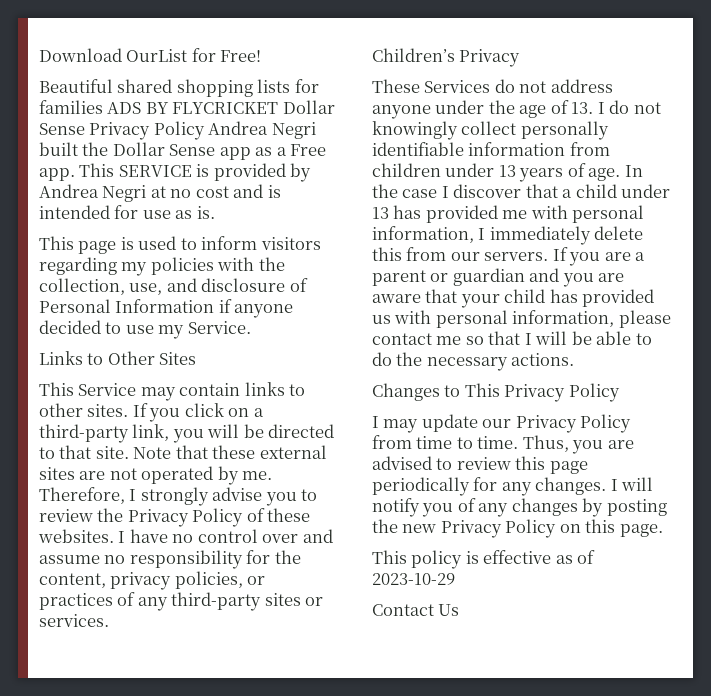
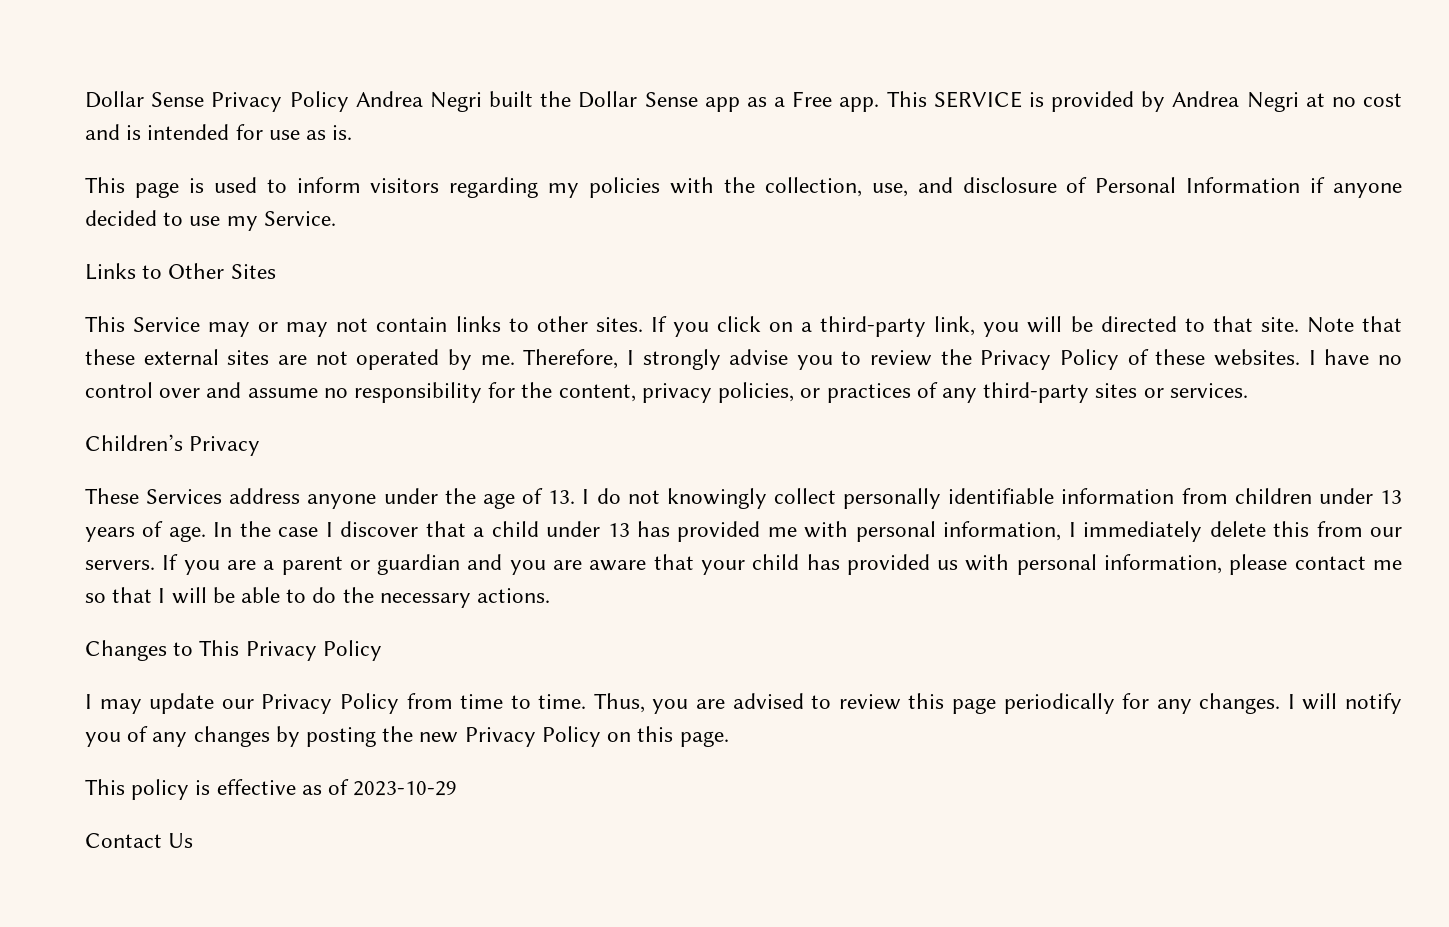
[39,48,262,62] [39,79,319,97] [39,100,279,114] Download OurList for Free! // Beautiful shared shopping lists for families ADS BY FLYCRICKET -> (85, 99) none
(176, 394) none -> [258,318,369,337] or may not
[494,79,547,93] do not -> (223, 496) none

